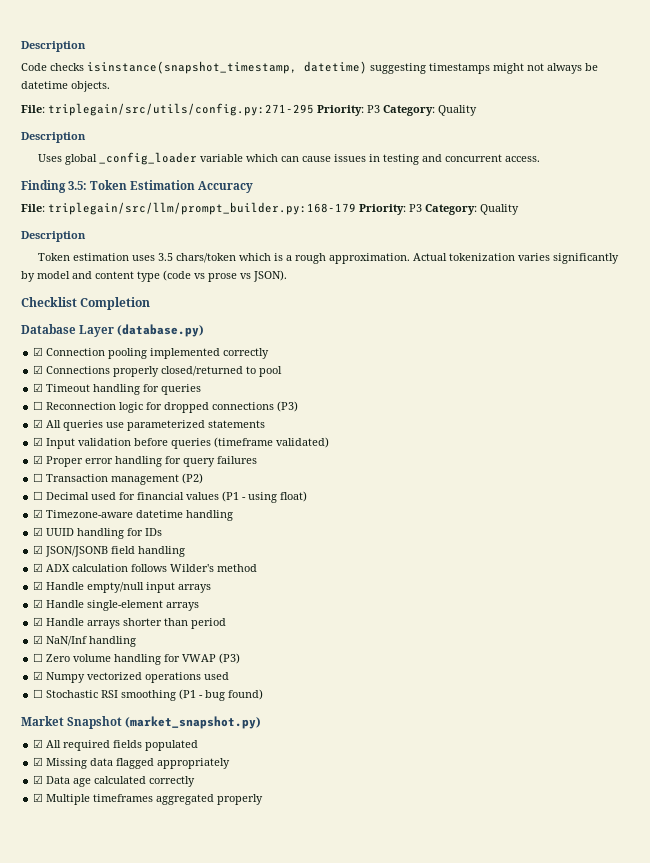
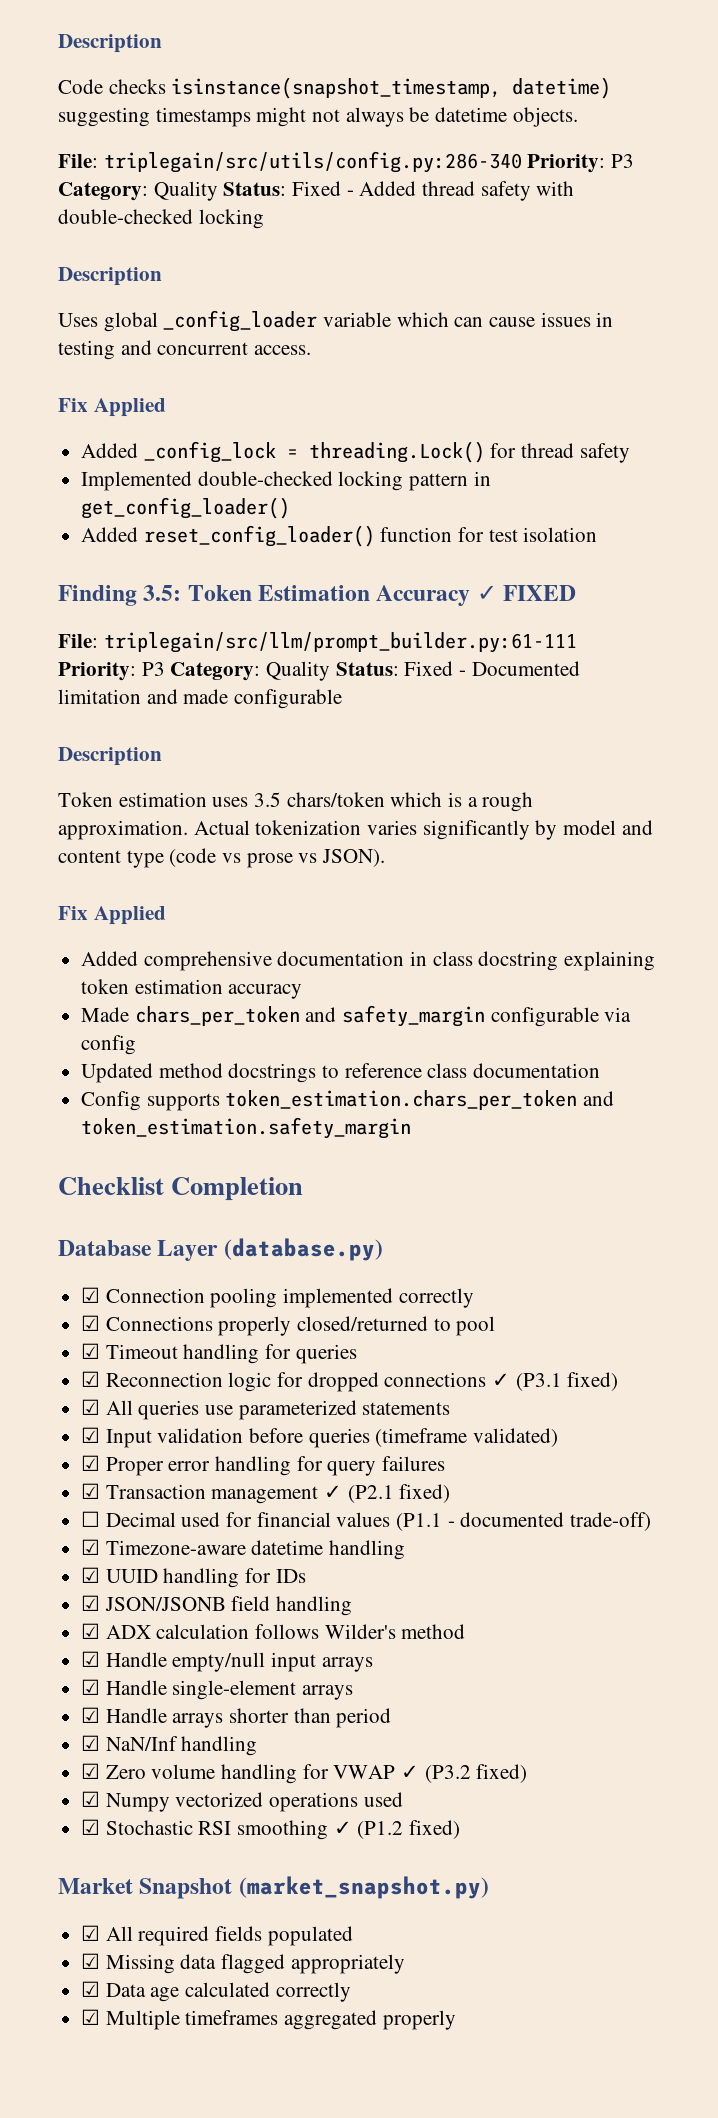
[48,103,477,116] triplegain/src/utils/config.py:271-295 Priority: P3 Category: Quality -> [103,151,635,173] [58,181,575,201] [58,209,264,229] triplegain/src/utils/config.py:286-340 Priority: P3 Category: Quality Status: Fixed - Added thread safety with double-checked locking
(540, 159) none -> [58,398,166,417] [81,441,630,463] [81,471,491,491] [81,497,291,519] [81,525,598,547] // Fix Applied // Added _config_lock = threading.Lock() for thread safety // Implemented double-checked locking pattern in get_config_loader() // Added reset_config_loader() function for test isolation
[21,202,519,215] // File: triplegain/src/llm/prompt_builder.py:168-179 Priority: P3 Category: Quality -> [476,585,577,601] [58,632,577,653] [58,661,580,681] [58,689,343,709] ✓ FIXED // File: triplegain/src/llm/prompt_builder.py:61-111 Priority: P3 Category: Quality Status: Fixed - Documented limitation and made configurable
(287, 276) none -> [58,906,166,925] [81,951,656,971] [81,979,303,999] [81,1005,632,1027] [81,1035,137,1055] [81,1063,601,1083] [81,1090,615,1111] [81,1117,412,1139] // Fix Applied // Added comprehensive documentation in class docstring explaining token estimation accuracy // Made chars_per_token and safety_margin configurable via config // Updated method docstrings to reference class documentation // Config supports token_estimation.chars_per_token and token_estimation.safety_margin
[33,401,44,410] ☐ -> [81,1371,101,1387] ☑
[277,401,299,412] (P3) -> [492,1372,619,1391] ✓ (P3.1 fixed)
[33,473,44,482] ☐ -> [81,1483,101,1499] ☑
[182,473,204,484] (P2) -> [324,1484,451,1503] ✓ (P2.1 fixed)
[222,491,308,503] (P1 - using float) -> [396,1512,652,1531] (P1.1 - documented trade-off)
[33,653,44,662] ☐ -> [81,1763,101,1779] ☑
[219,653,241,664] (P3) -> [401,1764,528,1783] ✓ (P3.2 fixed)
[33,689,44,698] ☐ -> [81,1819,101,1835] ☑
[179,689,264,701] (P1 - bug found) -> [333,1820,461,1839] ✓ (P1.2 fixed)

